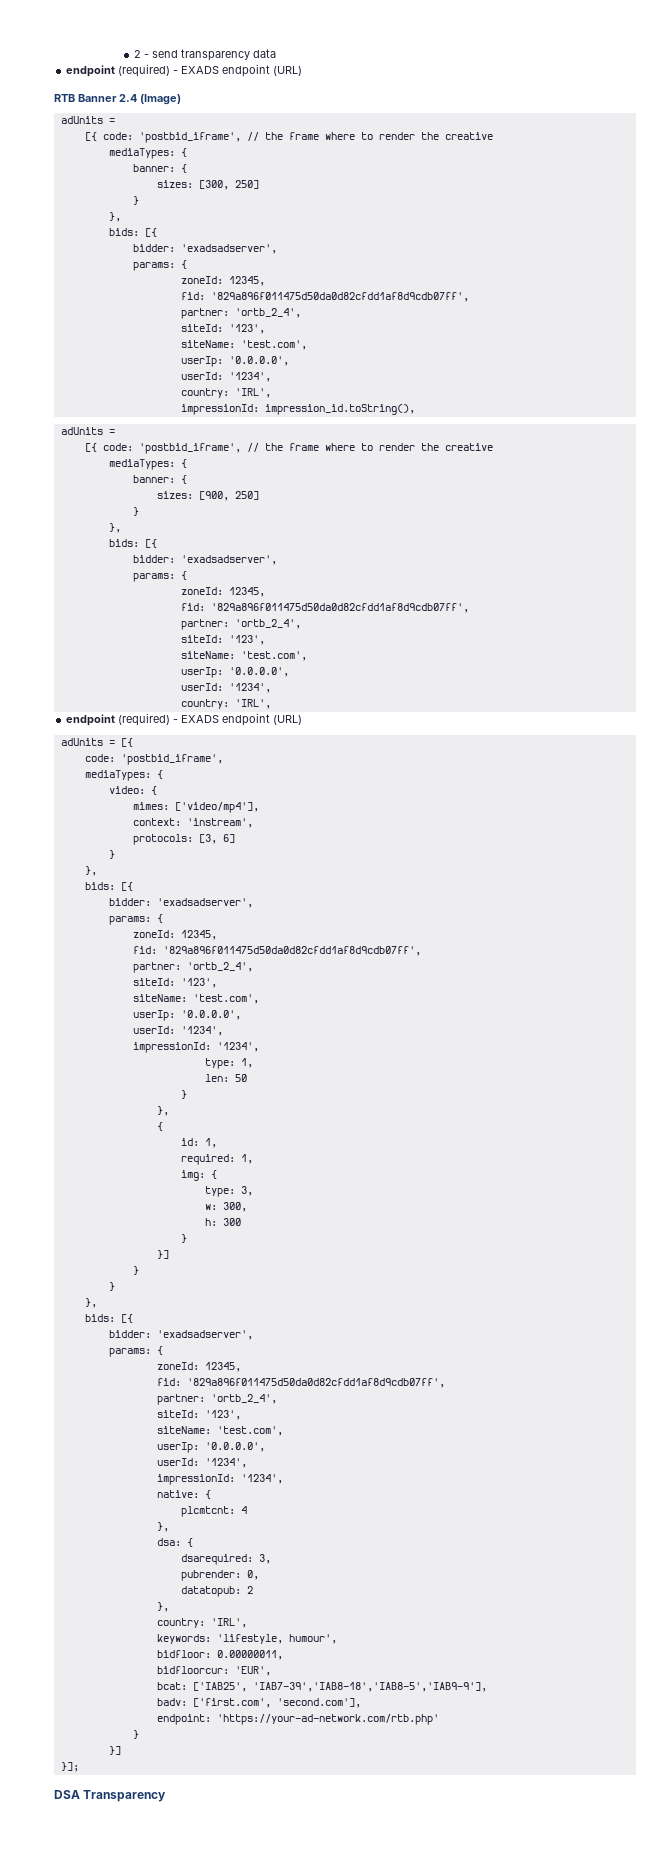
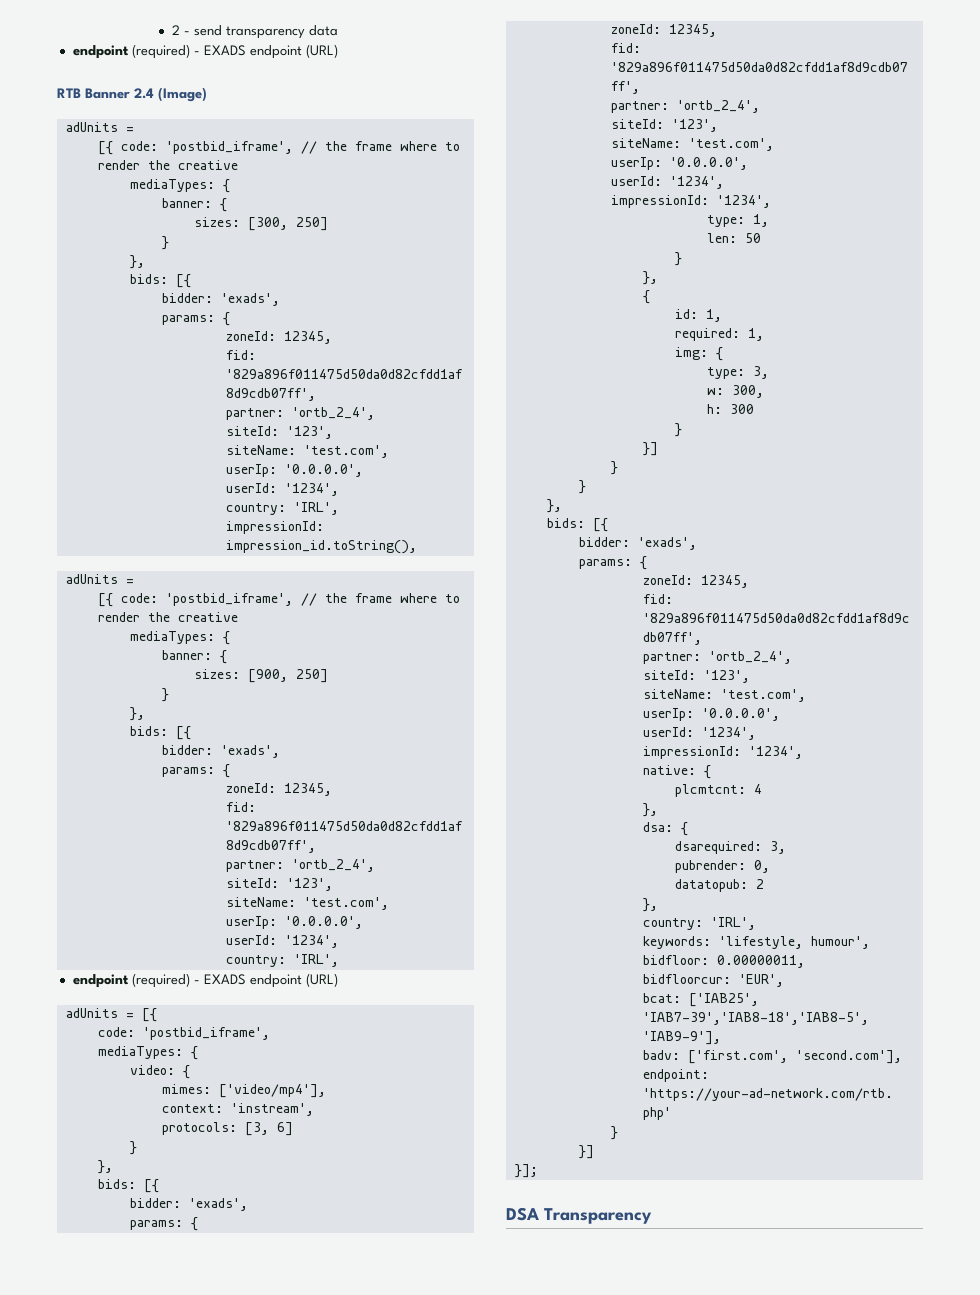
[180,244,277,254] 'exadsadserver', -> [220,293,280,306] 'exads',
[180,555,277,565] 'exadsadserver', -> [220,745,280,758] 'exads',
[156,898,253,908] 'exadsadserver', -> [188,1198,248,1211] 'exads',
[156,1330,253,1340] 'exadsadserver', -> [637,537,697,550] 'exads',

